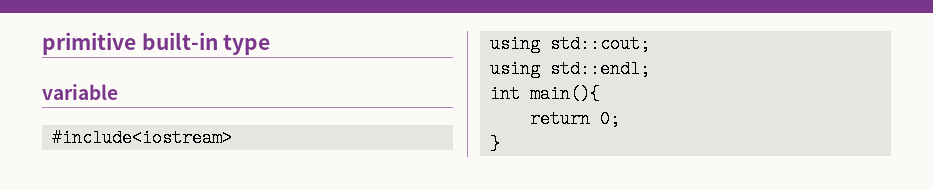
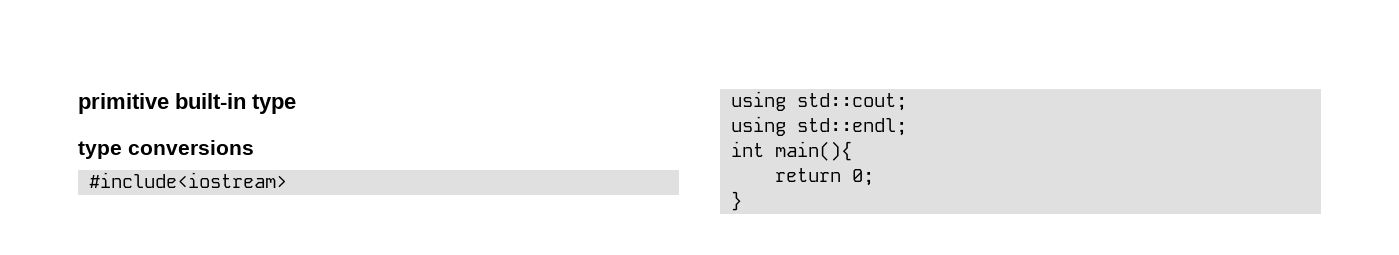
[42,84,118,100] variable -> [78,140,254,159] type conversions

